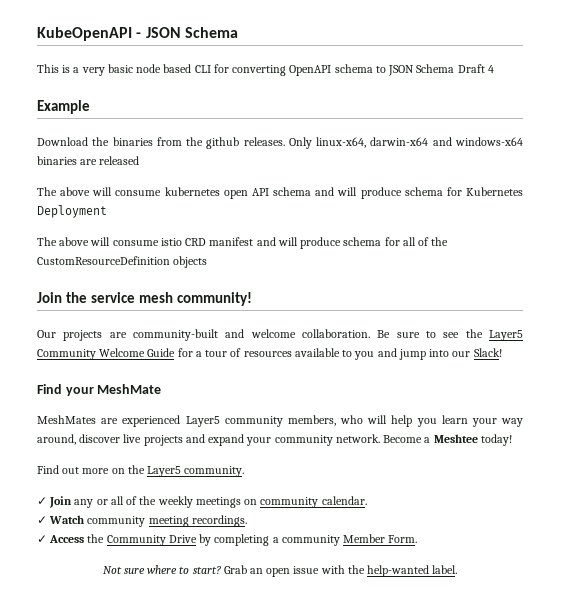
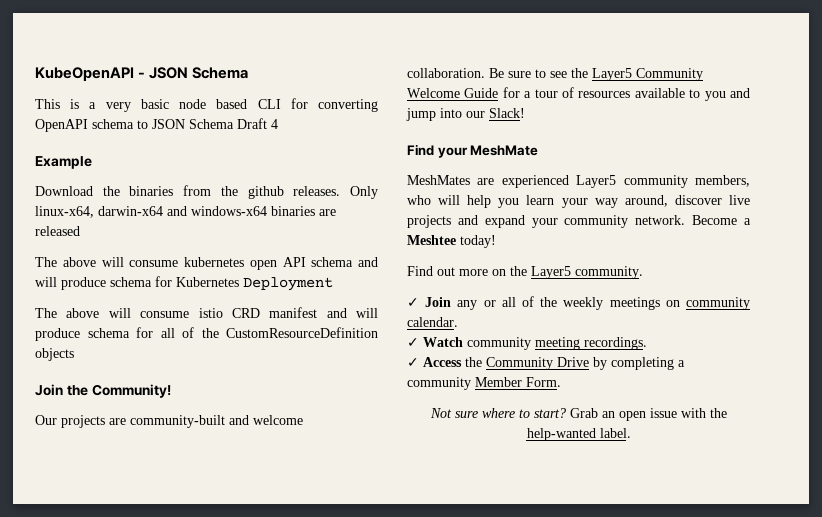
[90,292,252,306] service mesh community! -> [91,384,171,398] Community!

